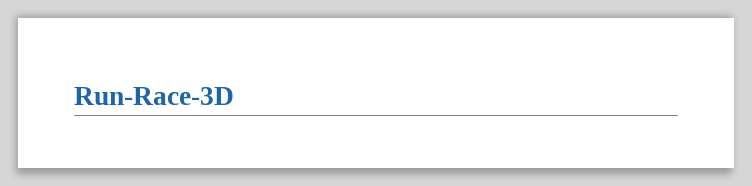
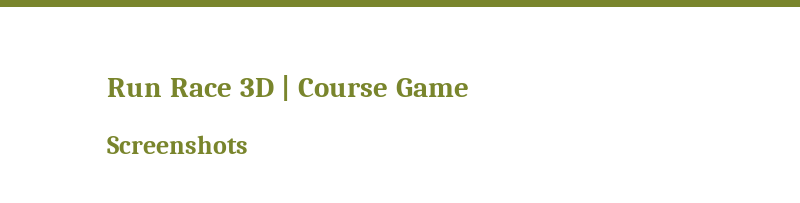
[74,87,234,105] Run-Race-3D -> [107,75,470,101] [107,135,248,154] Run Race 3D | Course Game // Screenshots

